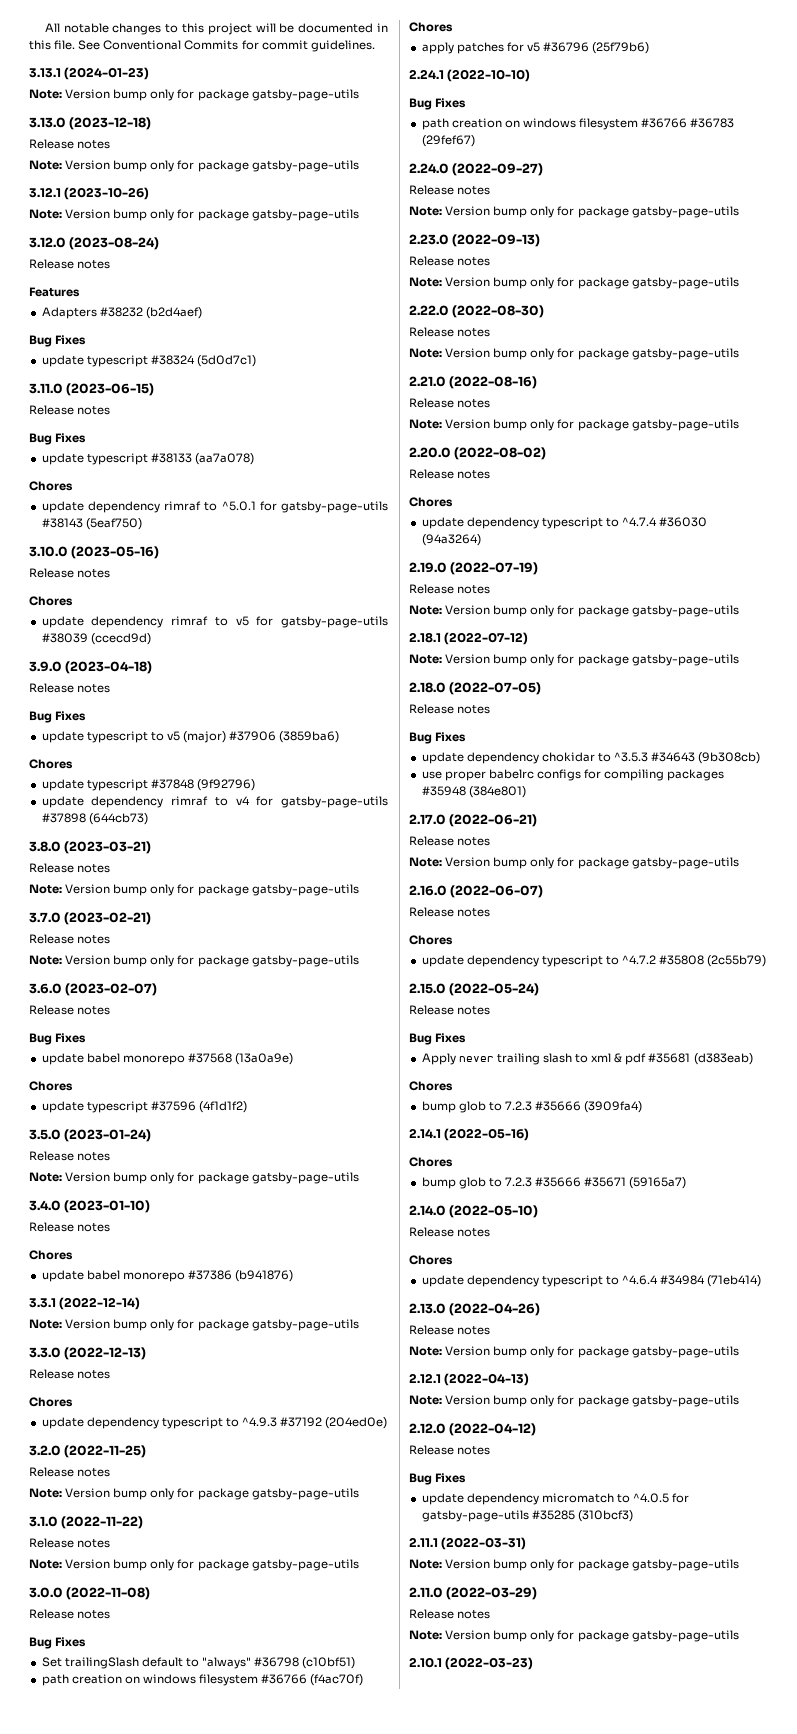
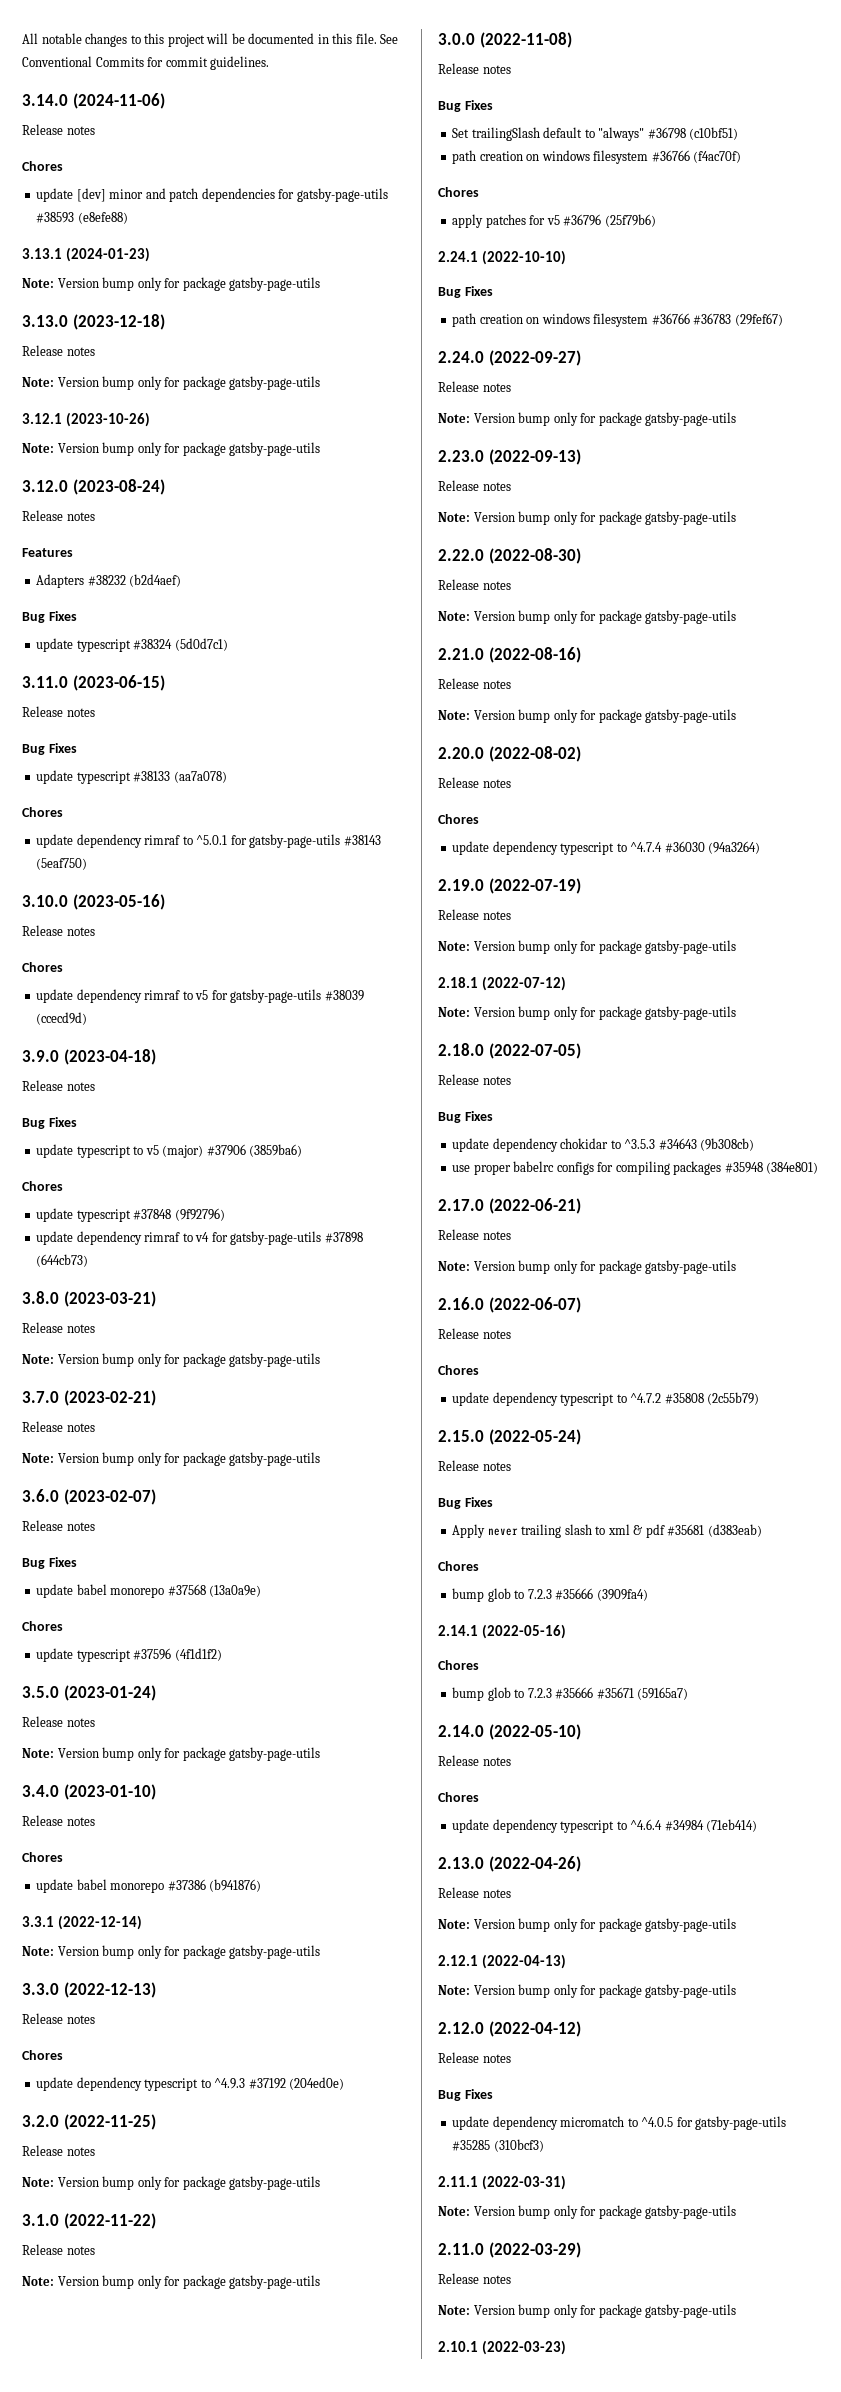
(375, 46) none -> [22,93,165,109] [22,124,95,135] [22,161,63,171] [36,188,388,202] [36,212,128,224] // 3.14.0 (2024-11-06) // Release notes // Chores // update [dev] minor and patch dependencies for gatsby-page-utils #38593 (e8efe88)

